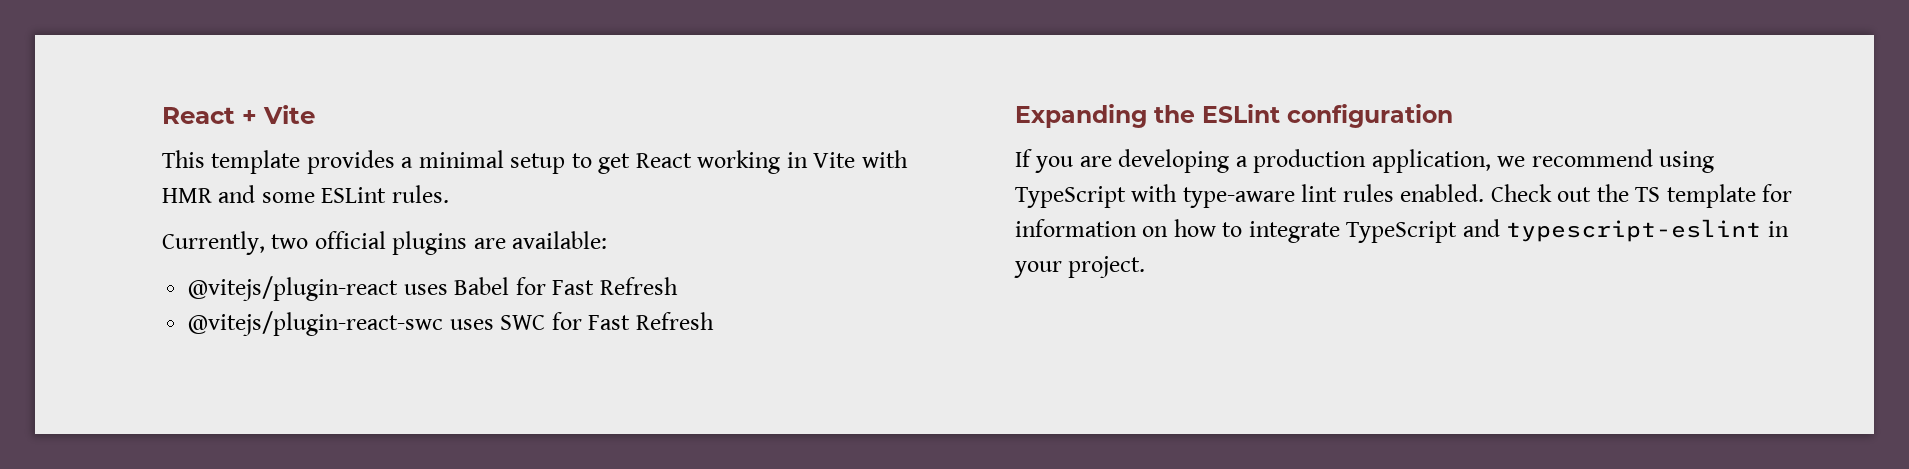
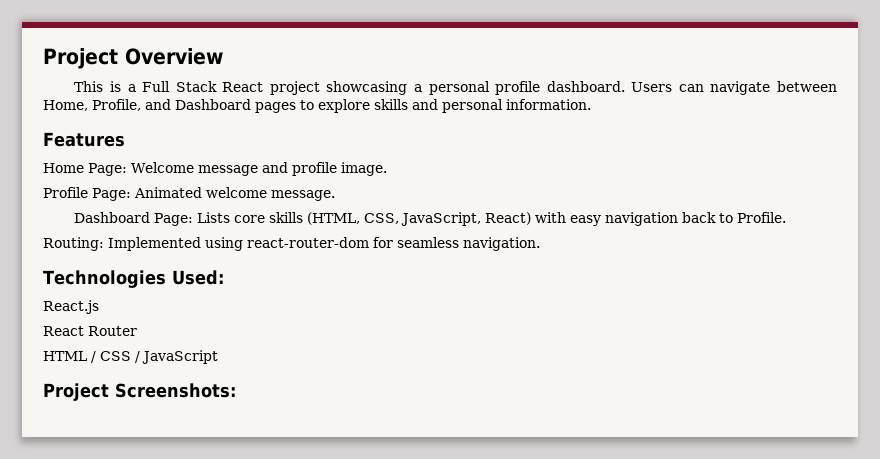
[162,105,315,124] [162,150,908,174] [162,185,449,203] [162,231,608,255] [188,276,678,301] [188,311,714,336] [1015,104,1453,128] [1015,149,1715,173] [1015,184,1793,208] [1015,219,1789,243] [1014,256,1146,278] React + Vite // This template provides a minimal setup to get React working in Vite with HMR and some ESLint rules. // Currently, two official plugins are available: // @vitejs/plugin-react uses Babel for Fast Refresh // @vitejs/plugin-react-swc uses SWC for Fast Refresh // Expanding the ESLint configuration // If you are developing a production application, we recommend using TypeScript with type-aware lint rules enabled. Check out the TS template for information on how to integrate TypeScript and typescript-eslint in your project. -> [43,48,223,69] [74,81,837,95] [43,99,591,113] [43,132,125,147] [43,162,387,176] [43,187,335,201] [74,212,787,226] [43,237,540,251] [43,270,224,288] [43,300,99,314] [43,326,137,336] [43,350,218,364] [43,383,236,401] Project Overview // This is a Full Stack React project showcasing a personal profile dashboard. Users can navigate between Home, Profile, and Dashboard pages to explore skills and personal information. // Features // Home Page: Welcome message and profile image. // Profile Page: Animated welcome message. // Dashboard Page: Lists core skills (HTML, CSS, JavaScript, React) with easy navigation back to Profile. // Routing: Implemented using react-router-dom for seamless navigation. // Technologies Used: // React.js // React Router // HTML / CSS / JavaScript // Project Screenshots:

